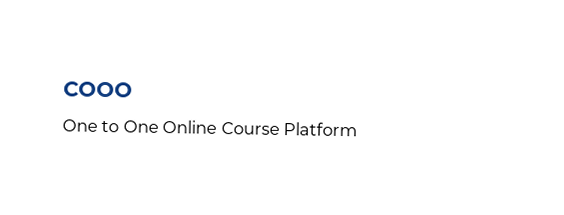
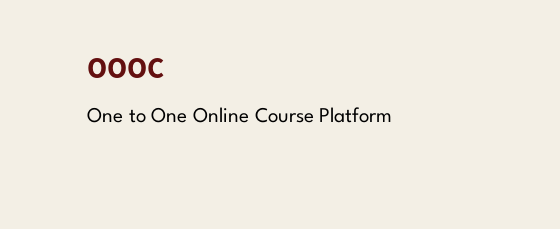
[63,81,133,98] COOO -> [87,58,164,78] OOOC

